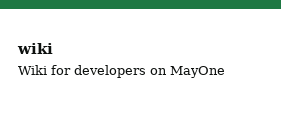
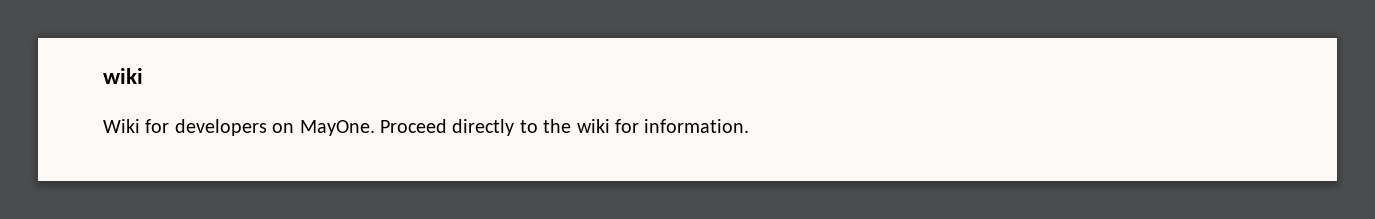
[170,66,225,78] MayOne -> [299,119,750,136] MayOne. Proceed directly to the wiki for information.

